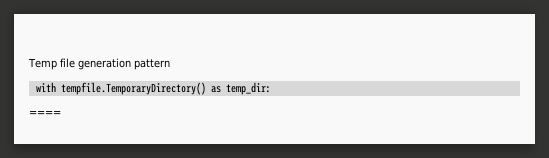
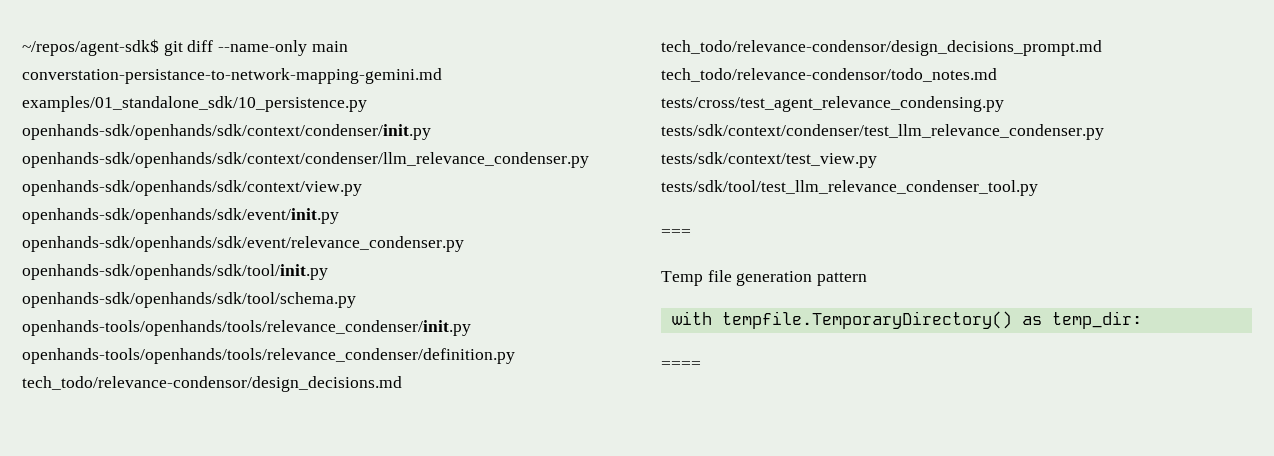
(28, 64) none -> [22,39,348,56] [22,68,442,84] [22,96,367,112] [22,124,431,140] [22,152,589,168] [22,180,362,196] [22,208,339,224] [22,236,464,252] [22,264,328,280] [22,292,356,308] [22,320,471,336] [22,348,515,364] [22,376,402,392] [661,40,1102,56] [661,68,997,82] [661,96,1004,112] [661,124,1104,140] [661,152,877,168] [661,180,1038,196] [661,229,691,237] ~/repos/agent-sdk$ git diff --name-only main converstation-persistance-to-network-mapping-gemini.md examples/01_standalone_sdk/10_persistence.py openhands-sdk/openhands/sdk/context/condenser/init.py openhands-sdk/openhands/sdk/context/condenser/llm_relevance_condenser.py openhands-sdk/openhands/sdk/context/view.py openhands-sdk/openhands/sdk/event/init.py openhands-sdk/openhands/sdk/event/relevance_condenser.py openhands-sdk/openhands/sdk/tool/init.py openhands-sdk/openhands/sdk/tool/schema.py openhands-tools/openhands/tools/relevance_condenser/init.py openhands-tools/openhands/tools/relevance_condenser/definition.py tech_todo/relevance-condensor/design_decisions.md tech_todo/relevance-condensor/design_decisions_prompt.md tech_todo/relevance-condensor/todo_notes.md tests/cross/test_agent_relevance_condensing.py tests/sdk/context/condenser/test_llm_relevance_condenser.py tests/sdk/context/test_view.py tests/sdk/tool/test_llm_relevance_condenser_tool.py // === //

